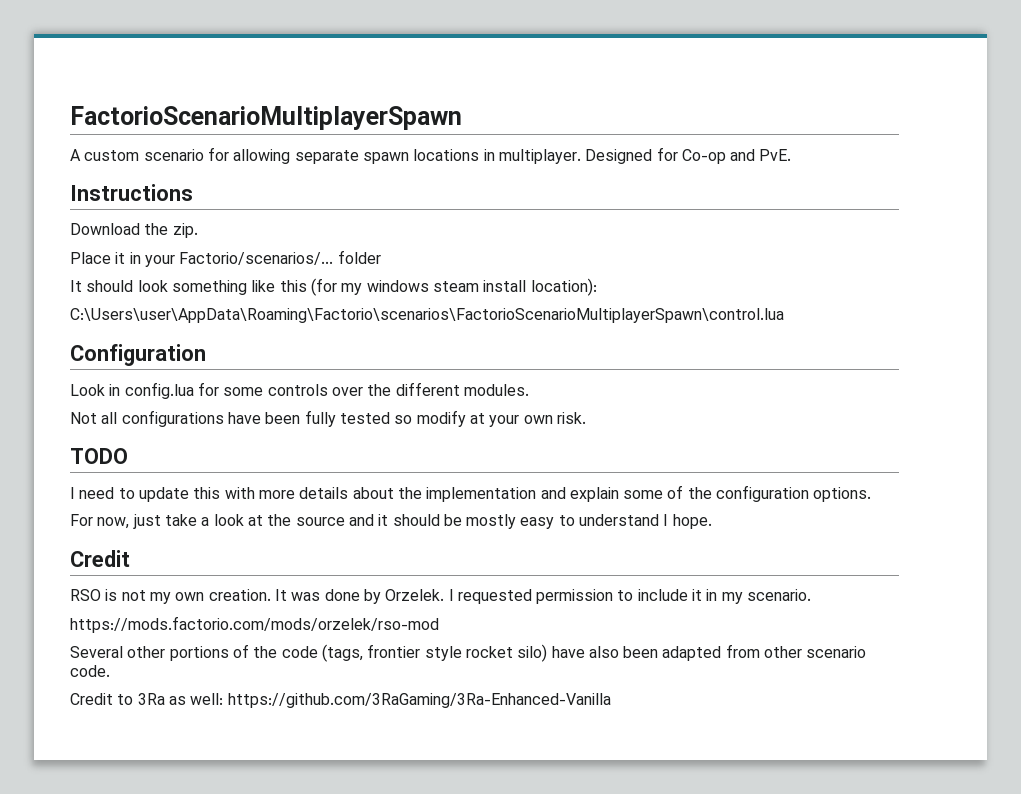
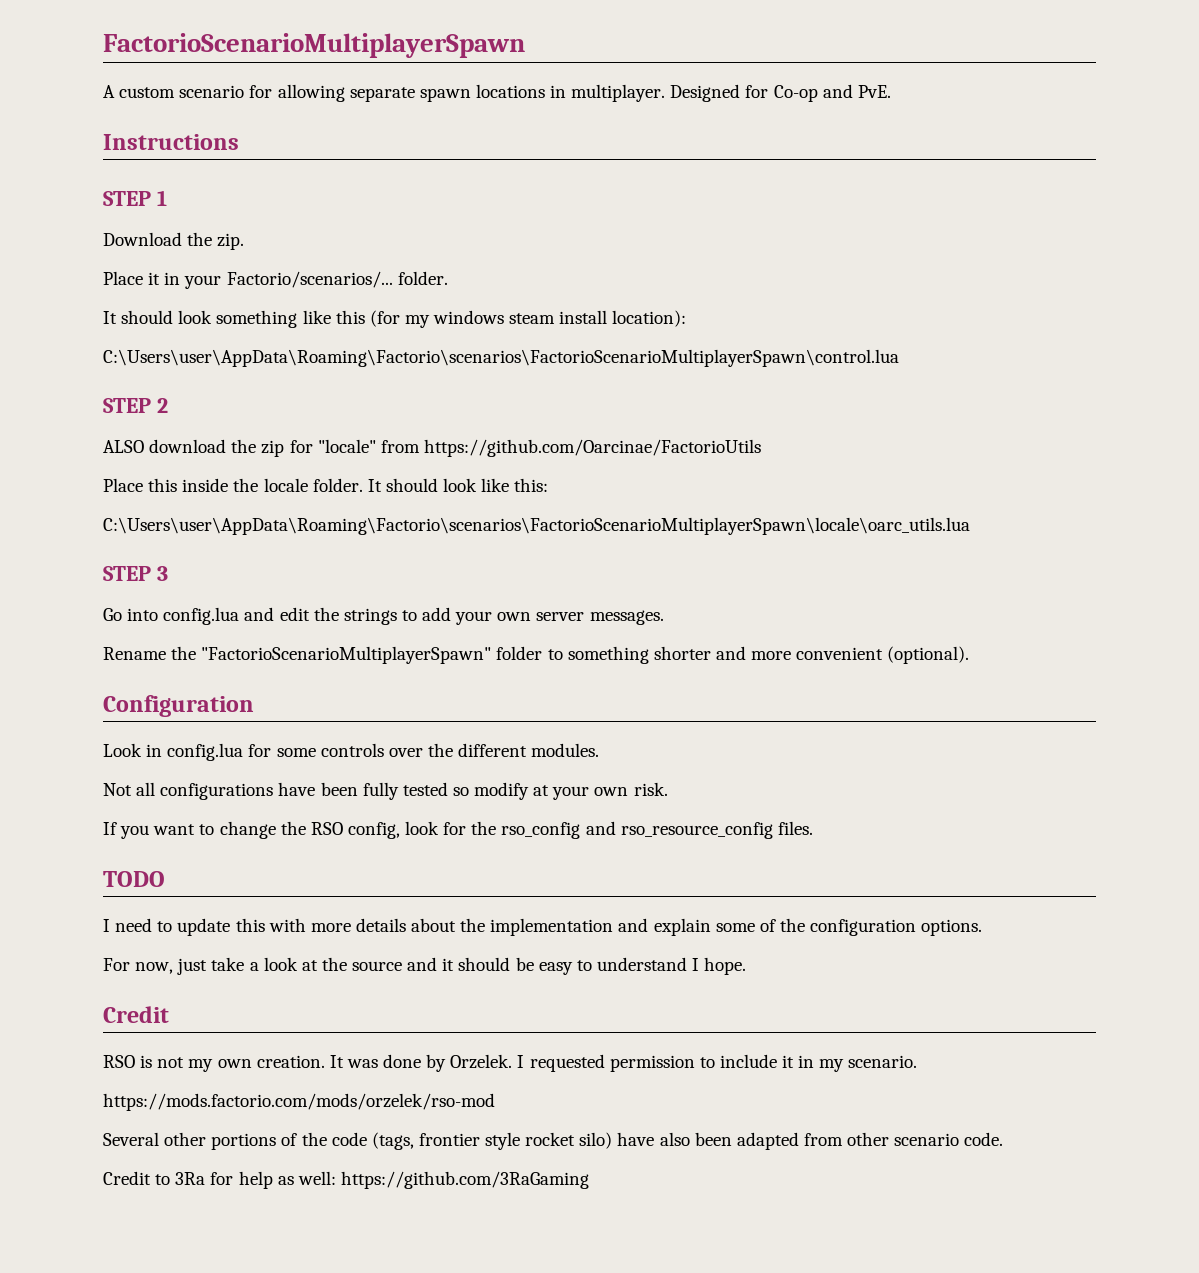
(193, 192) none -> [103,190,167,206] // STEP 1
[337,250,381,264] folder -> [397,271,448,285] folder.
(784, 315) none -> [103,398,168,413] [103,439,761,457] [103,478,549,492] [103,517,970,535] [103,566,168,581] [103,607,664,625] [103,646,970,664] // STEP 2 // ALSO download the zip for "locale" from https://github.com/Oarcinae/FactorioUtils // Place this inside the locale folder. It should look like this: // C:\Users\user\AppData\Roaming\Factorio\scenarios\FactorioScenarioMultiplayerSpawn\locale\oarc_utils.lua // STEP 3 // Go into config.lua and edit the strings to add your own server messages. // Rename the "FactorioScenarioMultiplayerSpawn" folder to something shorter and more convenient (optional).
(586, 418) none -> [103,821,813,839] // If you want to change the RSO config, look for the rso_config and rso_resource_config files.
[466,514,517,529] mostly -> (534, 964) none
(165, 699) none -> [210,1171,273,1189] for help
[227,693,611,708] https://github.com/3RaGaming/3Ra-Enhanced-Vanilla -> [340,1171,589,1189] https://github.com/3RaGaming

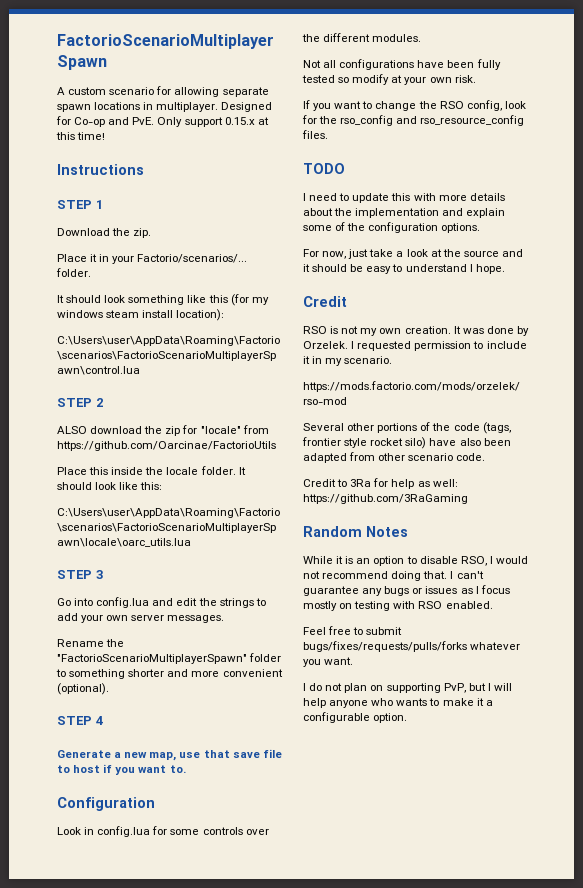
(891, 91) none -> [157,117,269,127] [56,132,106,140] Only support 0.15.x at this time!
(970, 655) none -> [57,716,103,725] [57,749,282,761] [57,764,186,775] // STEP 4 // Generate a new map, use that save file to host if you want to.
(589, 1180) none -> [303,526,408,537] [303,556,528,566] [303,571,484,581] [303,585,510,596] [303,601,493,611] [303,626,403,635] [303,641,521,652] [303,657,354,667] [303,683,512,693] [303,698,493,708] [303,712,408,723] // Random Notes // While it is an option to disable RSO, I would not recommend doing that. I can't guarantee any bugs or issues as I focus mostly on testing with RSO enabled. // Feel free to submit bugs/fixes/requests/pulls/forks whatever you want. // I do not plan on supporting PvP, but I will help anyone who wants to make it a configurable option.

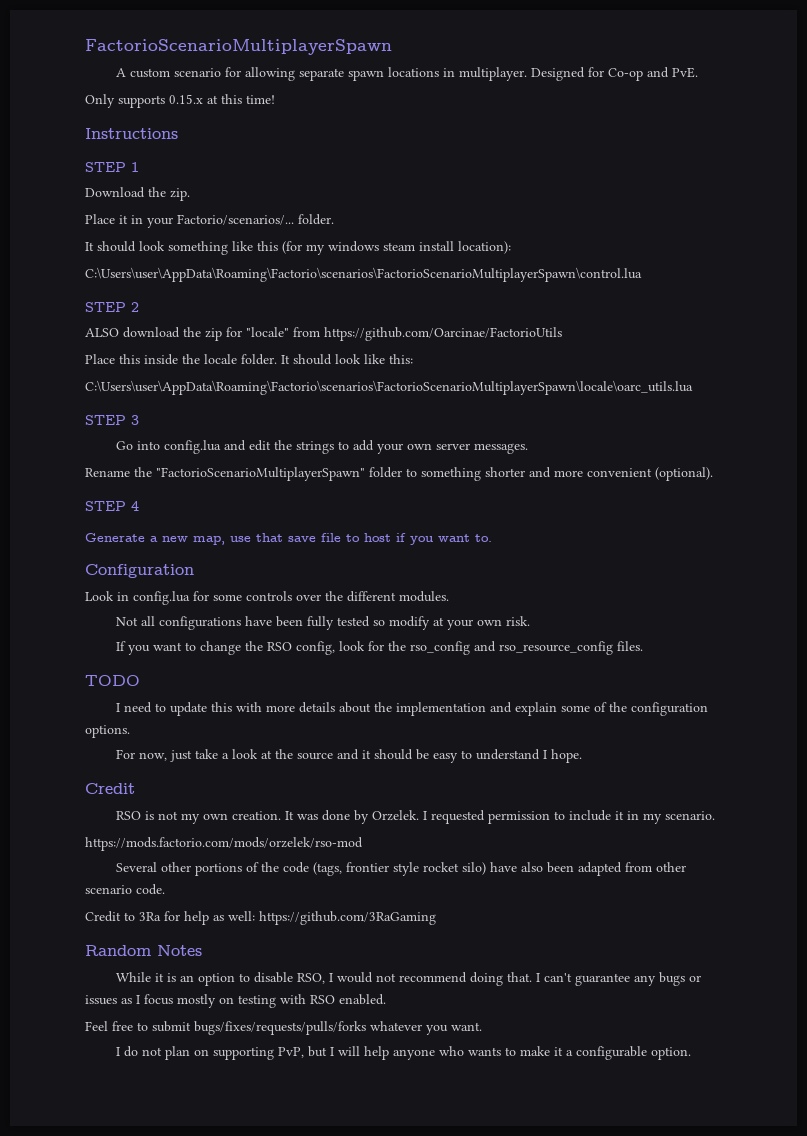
[157,117,223,127] Only support -> [85,94,165,108] // Only supports

